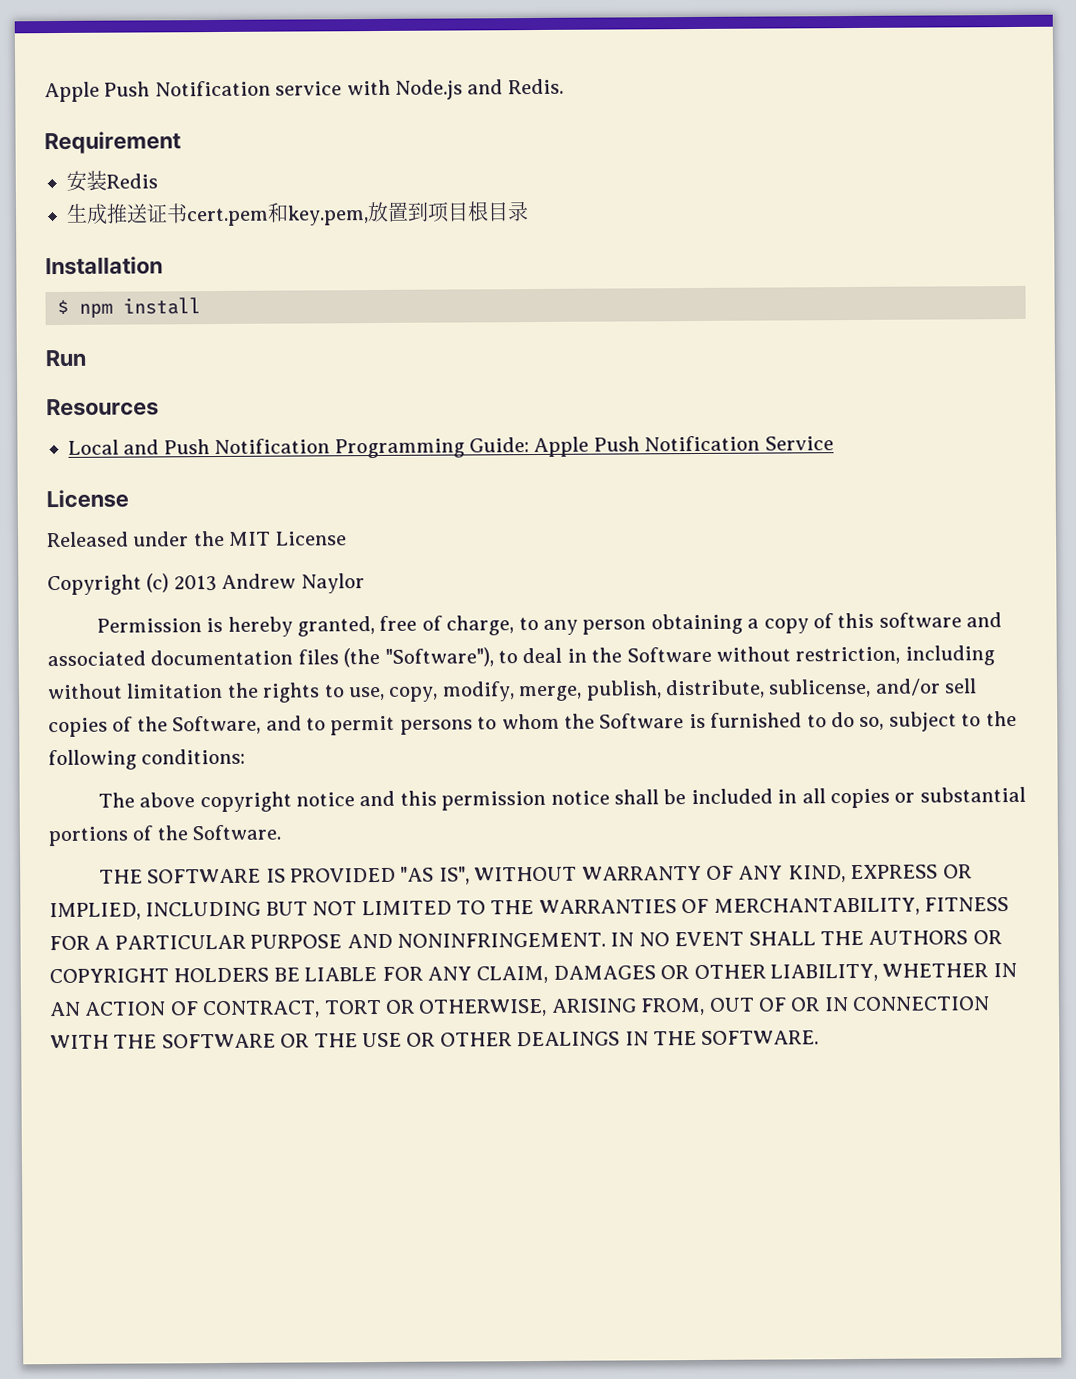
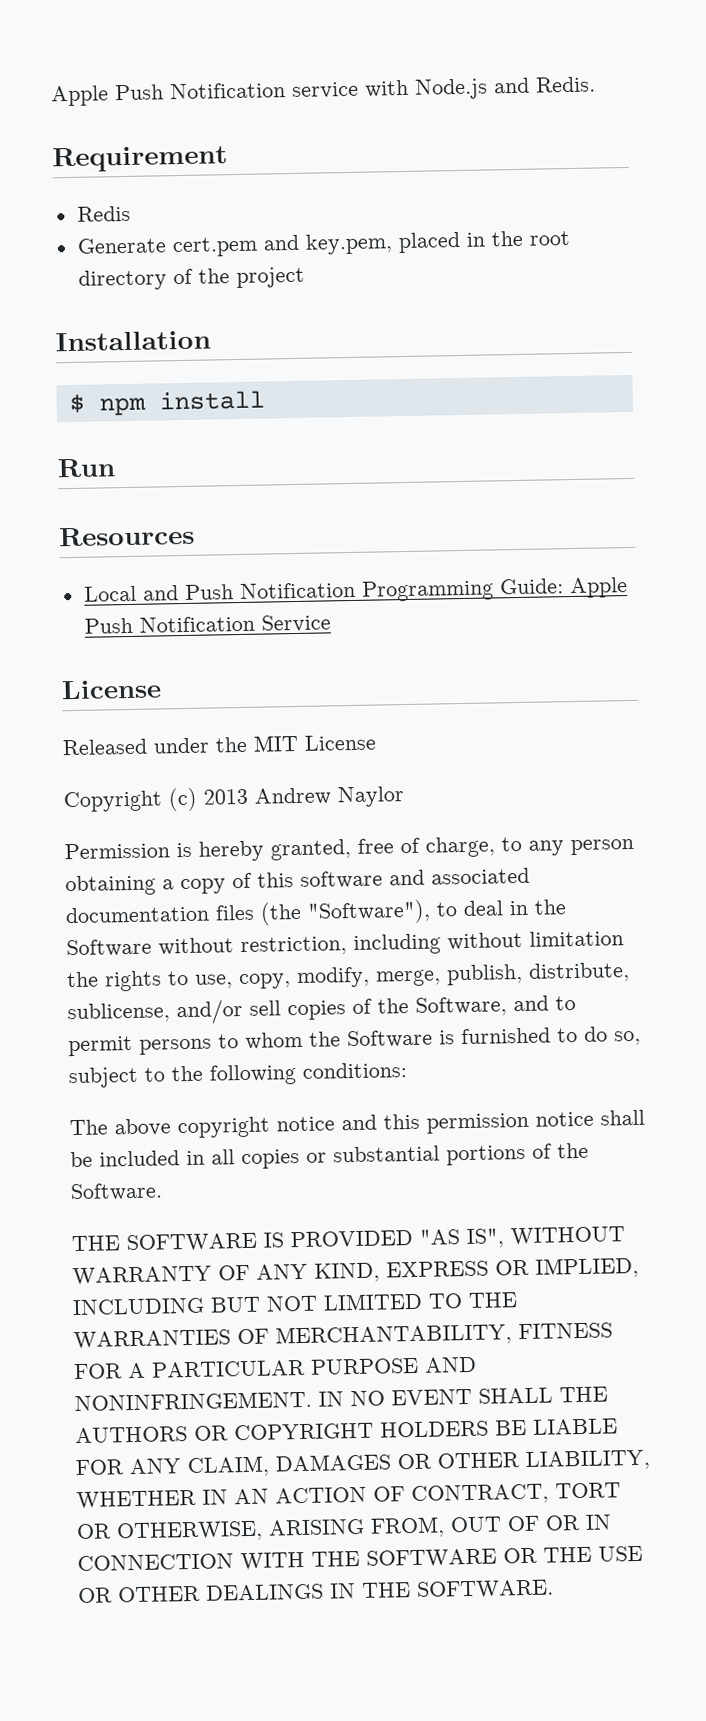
[66,170,107,192] 安装 -> (228, 159) none
[66,201,529,227] 生成推送证书cert.pem和key.pem,放置到项目根目录 -> [76,230,570,258] [77,266,305,291] Generate cert.pem and key.pem, placed in the root directory of the project

